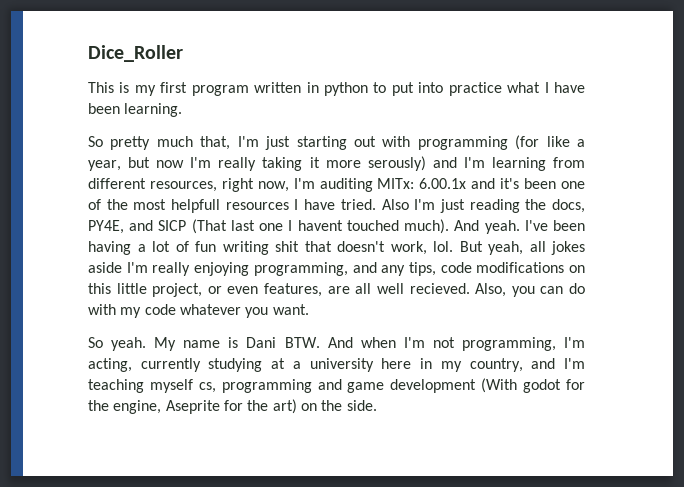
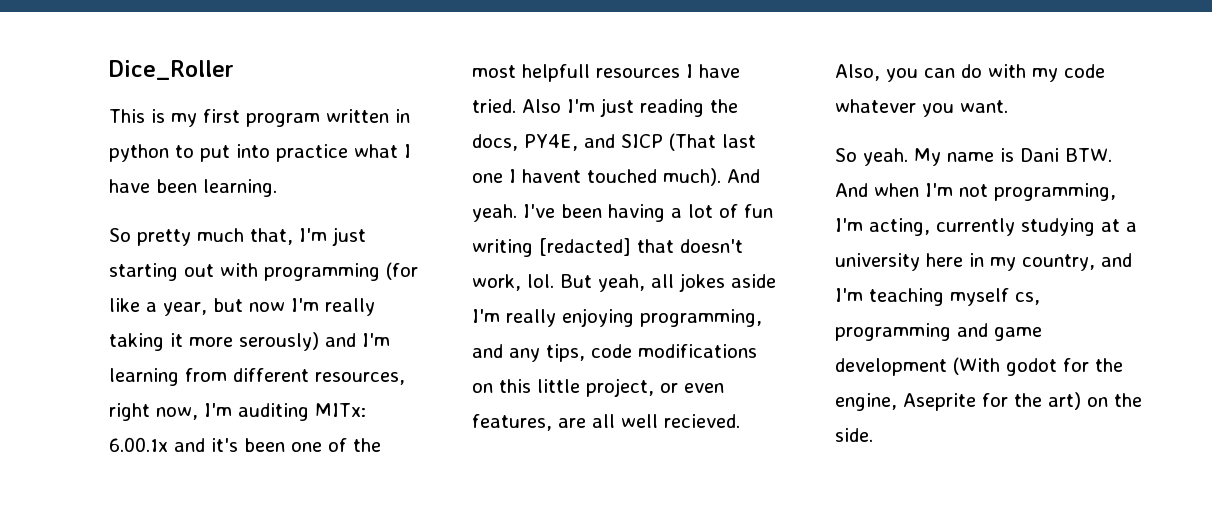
[275,241,299,252] shit -> [539,238,631,256] [redacted]

